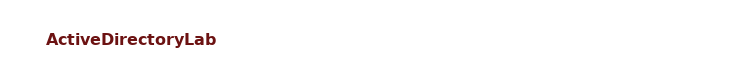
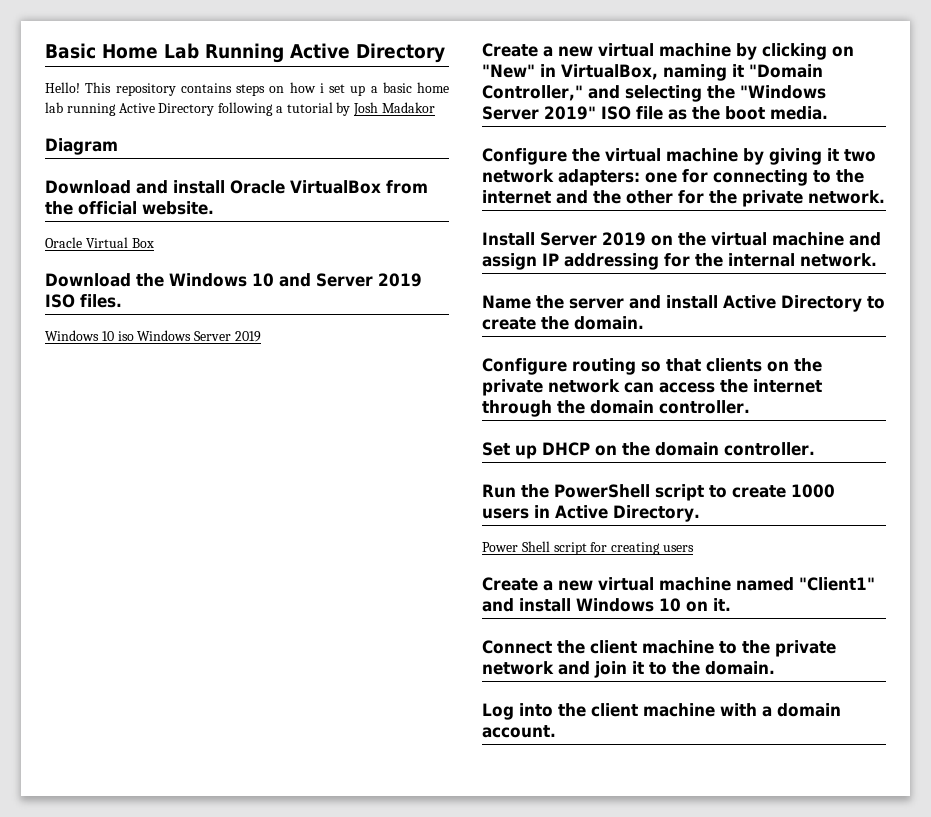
[46,33,216,48] ActiveDirectoryLab -> [45,43,445,63] [45,82,449,96] [45,102,436,116] [45,138,118,155] [45,180,428,194] [45,201,214,215] [45,237,154,248] [45,273,422,287] [45,294,122,308] [45,330,261,342] [482,43,854,60] [482,64,823,81] [482,85,826,102] [482,106,828,120] [482,148,876,165] [482,169,864,186] [482,190,885,207] [482,232,881,246] [482,253,877,270] [482,295,885,312] [482,316,644,330] [482,358,822,375] [482,379,822,396] [482,400,750,417] [482,442,815,459] [482,484,835,501] [482,505,700,522] [482,541,694,555] [482,577,875,591] [482,598,731,612] [482,640,836,657] [482,661,775,678] [482,703,841,720] [482,725,556,738] Basic Home Lab Running Active Directory // Hello! This repository contains steps on how i set up a basic home lab running Active Directory following a tutorial by Josh Madakor // Diagram // Download and install Oracle VirtualBox from the official website. // Oracle Virtual Box // Download the Windows 10 and Server 2019 ISO files. // Windows 10 iso Windows Server 2019 // Create a new virtual machine by clicking on "New" in VirtualBox, naming it "Domain Controller," and selecting the "Windows Server 2019" ISO file as the boot media. // Configure the virtual machine by giving it two network adapters: one for connecting to the internet and the other for the private network. // Install Server 2019 on the virtual machine and assign IP addressing for the internal network. // Name the server and install Active Directory to create the domain. // Configure routing so that clients on the private network can access the internet through the domain controller. // Set up DHCP on the domain controller. // Run the PowerShell script to create 1000 users in Active Directory. // Power Shell script for creating users // Create a new virtual machine named "Client1" and install Windows 10 on it. // Connect the client machine to the private network and join it to the domain. // Log into the client machine with a domain account.

